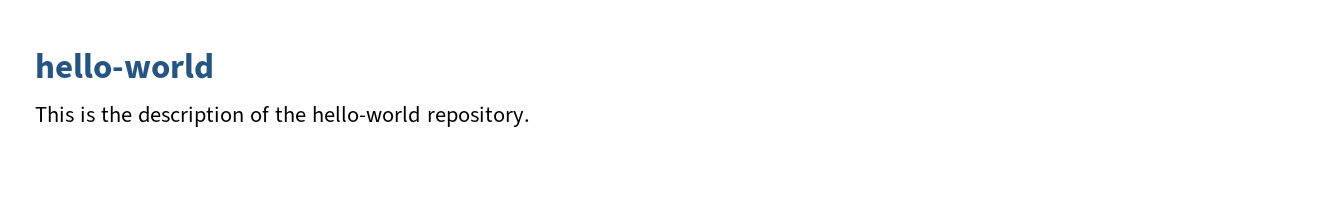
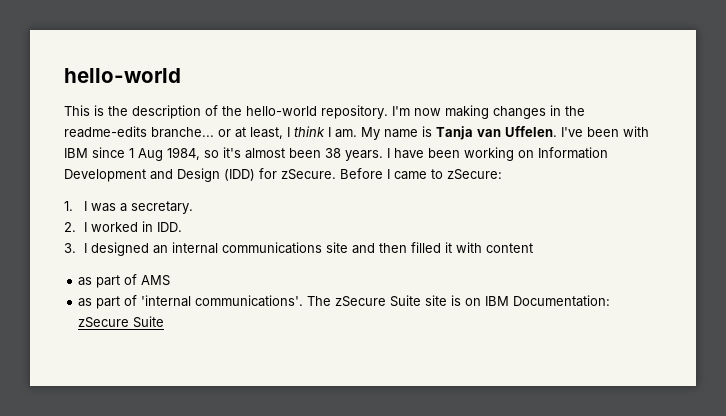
(530, 116) none -> [392,105,585,119] [64,126,649,140] [64,147,608,161] [64,168,502,182] [64,201,193,214] [64,221,182,232] [64,242,533,256] [78,274,171,288] [78,295,611,309] [78,316,165,328] I'm now making changes in the readme-edits branche... or at least, I think I am. My name is Tanja van Uffelen. I've been with IBM since 1 Aug 1984, so it's almost been 38 years. I have been working on Information Development and Design (IDD) for zSecure. Before I came to zSecure: // 1. I was a secretary. // 2. I worked in IDD. // 3. I designed an internal communications site and then filled it with content // as part of AMS // as part of 'internal communications'. The zSecure Suite site is on IBM Documentation: zSecure Suite

